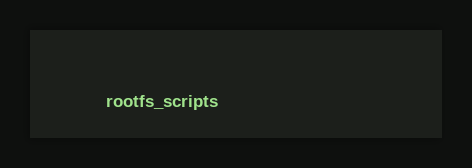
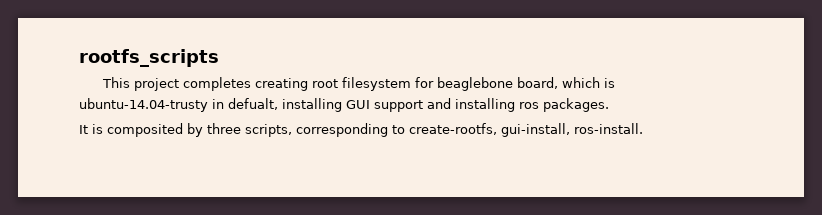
(218, 102) none -> [102,77,616,91] [79,98,609,112] [79,123,643,137] // This project completes creating root filesystem for beaglebone board, which is ubuntu-14.04-trusty in defualt, installing GUI support and installing ros packages. // It is composited by three scripts, corresponding to create-rootfs, gui-install, ros-install.

